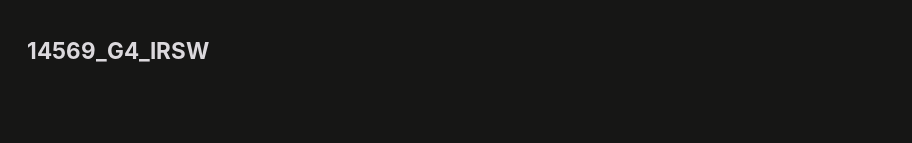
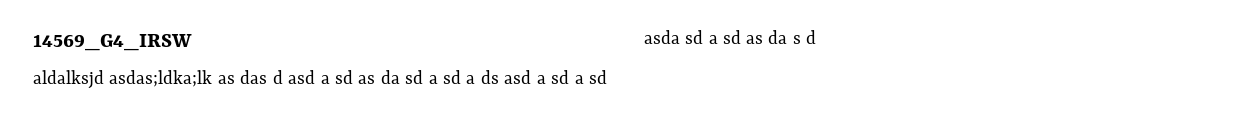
(209, 51) none -> [33,70,608,89] [644,30,816,44] // aldalksjd asdas;ldka;lk as das d asd a sd as da sd a sd a ds asd a sd a sd asda sd a sd as da s d

